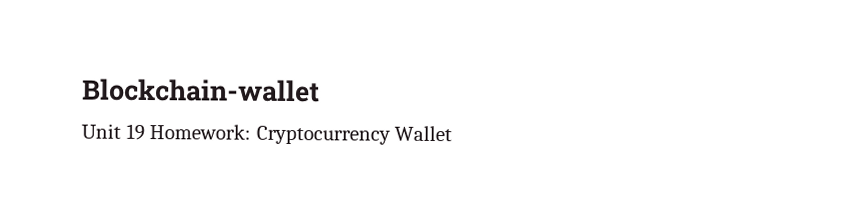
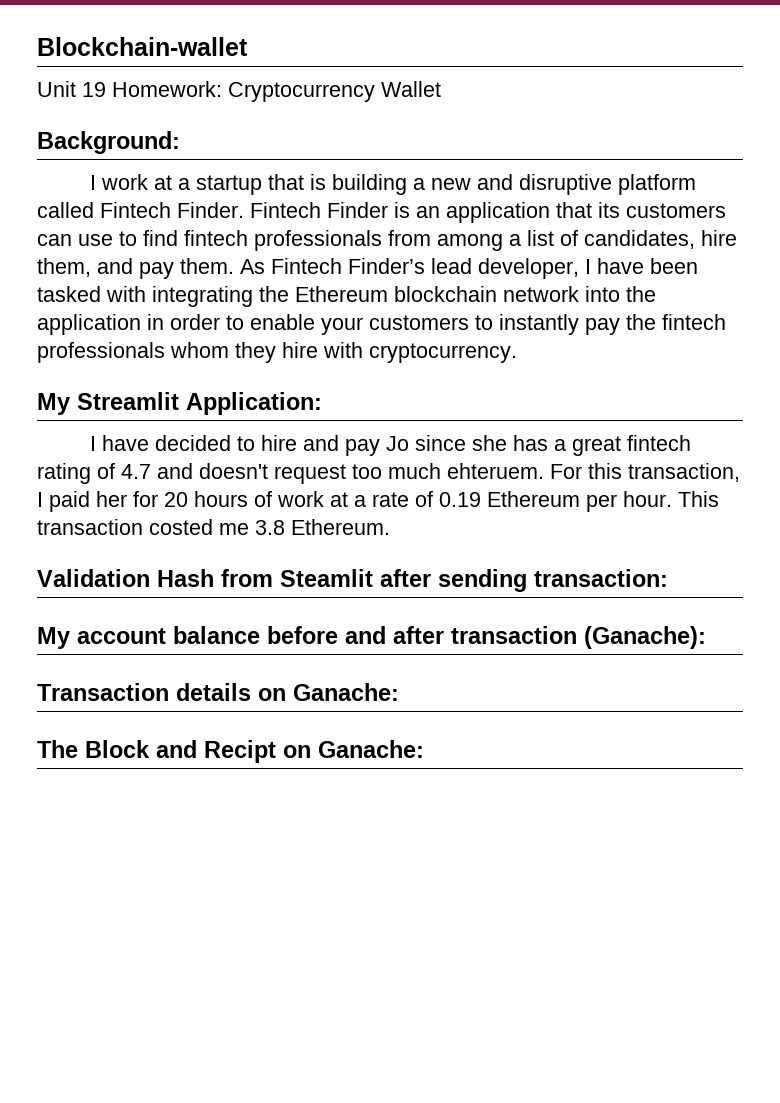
(453, 133) none -> [37,131,180,154] [89,174,696,195] [37,202,726,223] [37,230,737,251] [37,258,698,279] [37,286,656,307] [37,314,726,335] [37,342,517,363] [37,392,322,415] [89,435,691,456] [37,463,740,484] [37,491,719,512] [37,519,390,535] [37,569,668,592] [37,626,706,649] [37,683,399,701] [37,740,424,763] // Background: // I work at a startup that is building a new and disruptive platform called Fintech Finder. Fintech Finder is an application that its customers can use to find fintech professionals from among a list of candidates, hire them, and pay them. As Fintech Finder’s lead developer, I have been tasked with integrating the Ethereum blockchain network into the application in order to enable your customers to instantly pay the fintech professionals whom they hire with cryptocurrency. // My Streamlit Application: // I have decided to hire and pay Jo since she has a great fintech rating of 4.7 and doesn't request too much ehteruem. For this transaction, I paid her for 20 hours of work at a rate of 0.19 Ethereum per hour. This transaction costed me 3.8 Ethereum. // Validation Hash from Steamlit after sending transaction: // My account balance before and after transaction (Ganache): // Transaction details on Ganache: // The Block and Recipt on Ganache:

